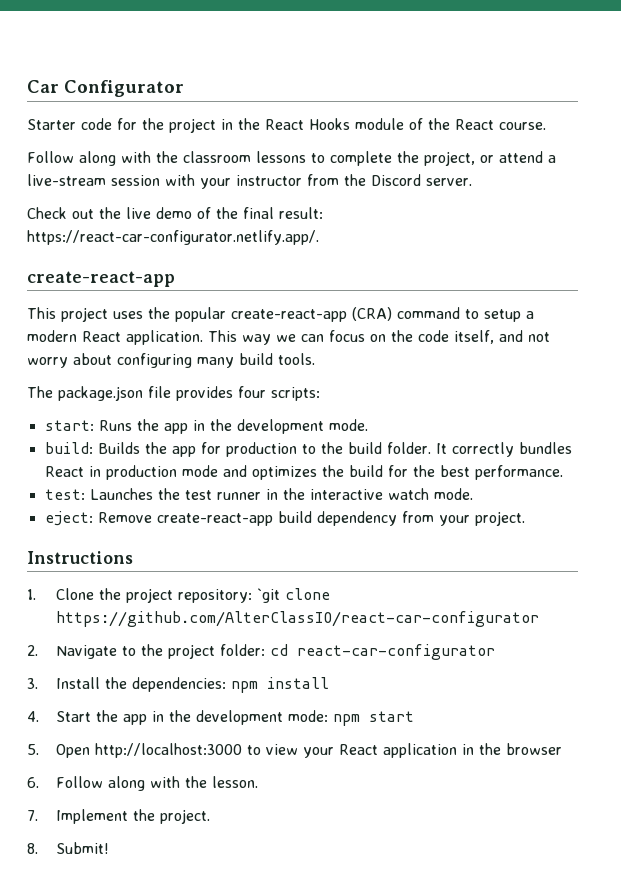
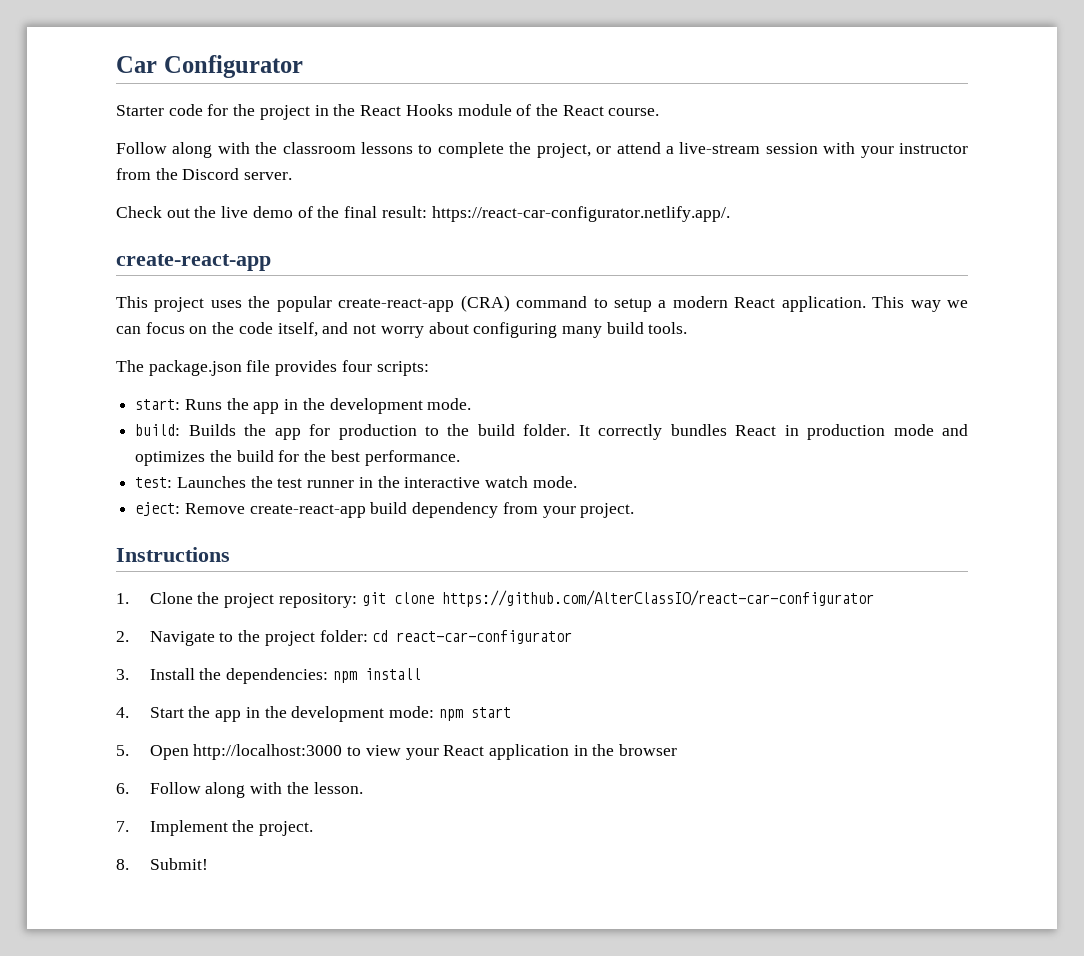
[256,588,280,603] `git -> [361,592,386,606] git

